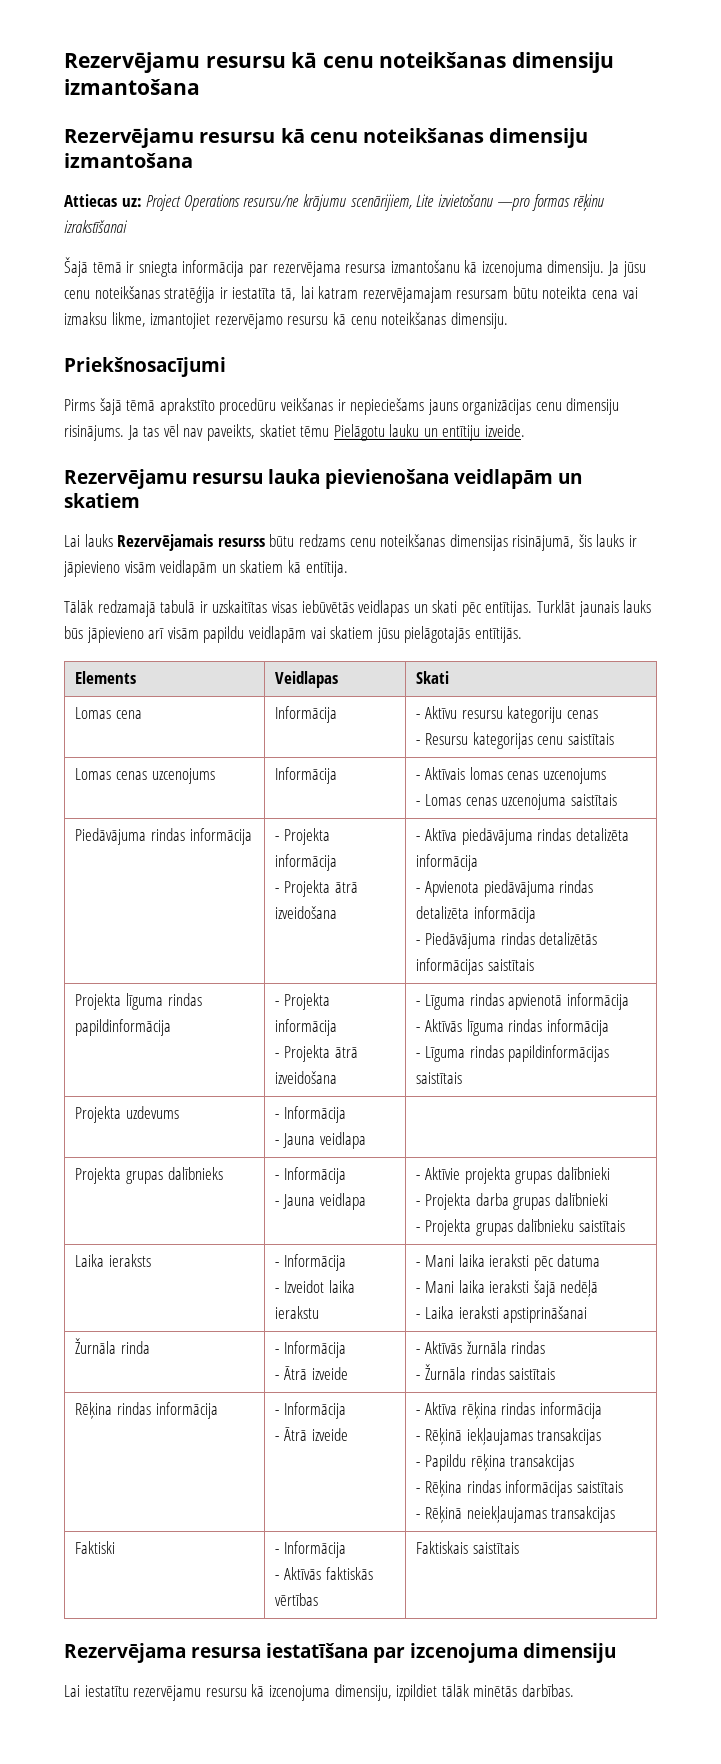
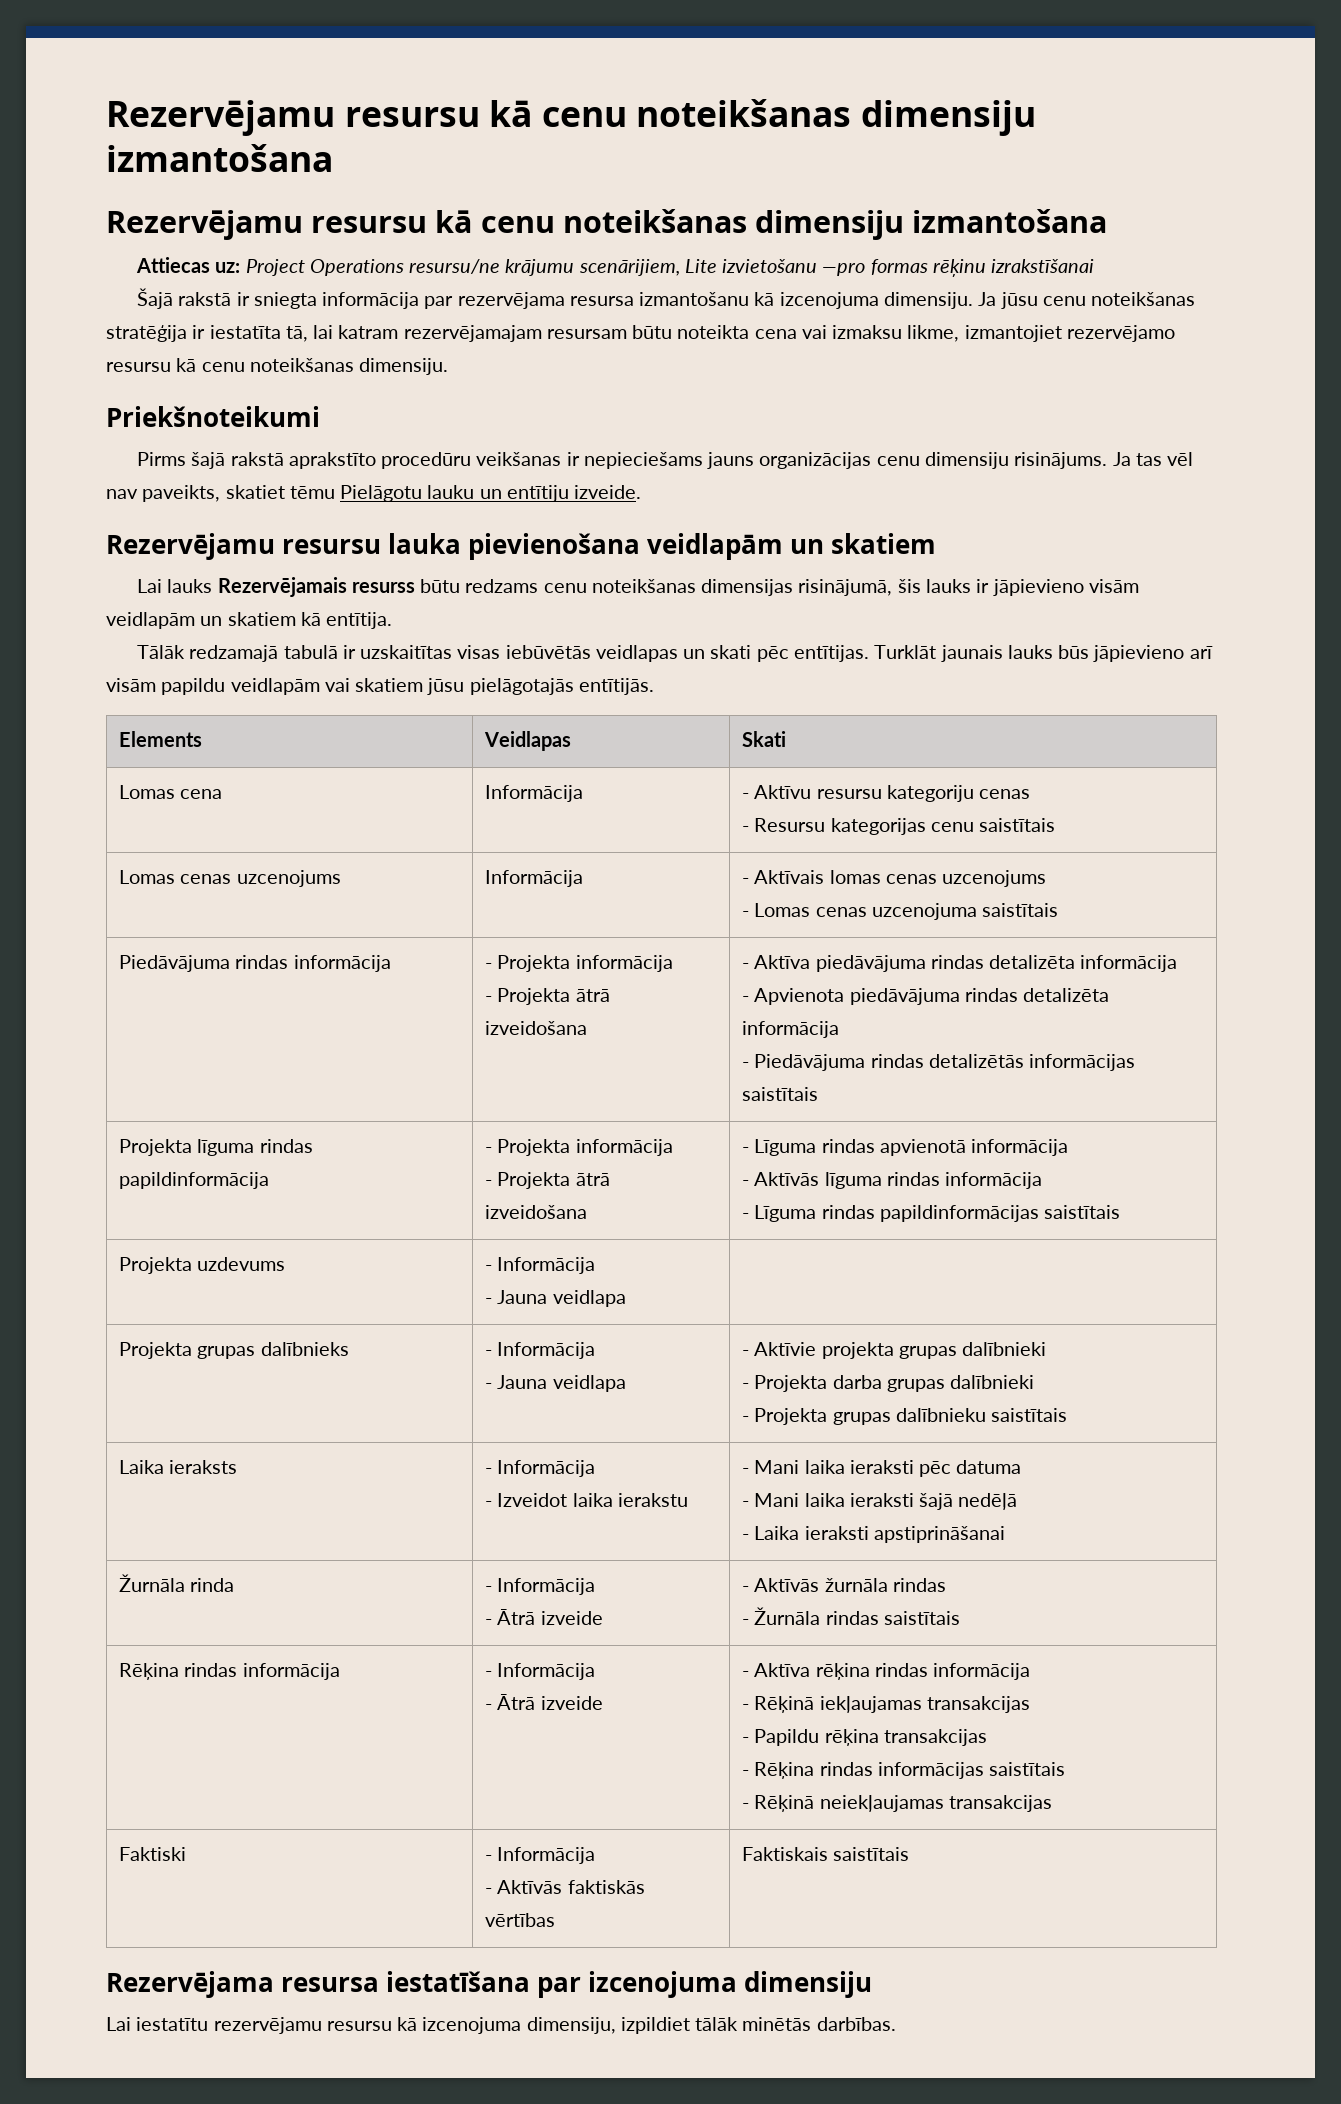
[92,262,122,273] tēmā -> [178,292,232,306] rakstā
[64,357,226,377] Priekšnosacījumi -> [106,406,320,427] Priekšnoteikumi
[126,400,156,411] tēmā -> [230,452,284,466] rakstā

